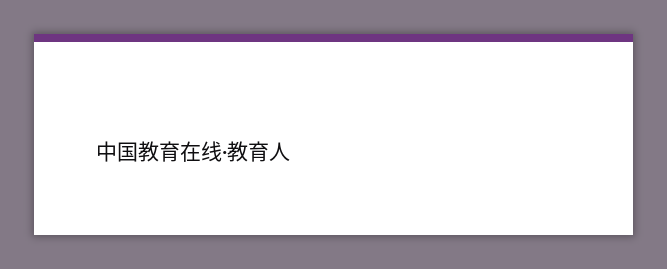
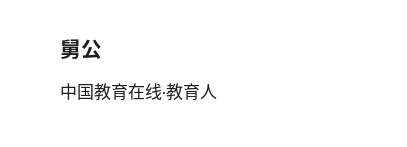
(96, 151) none -> [60,39,102,60] 舅公 //

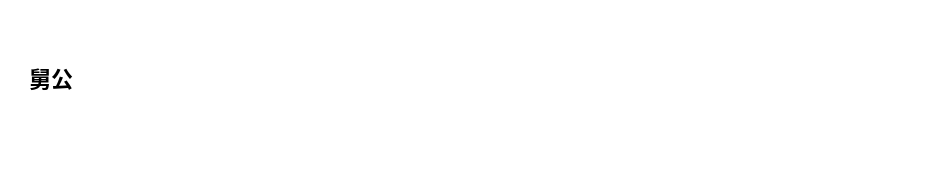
[60,83,217,101] // 中国教育在线·教育人 -> (73, 79) none

